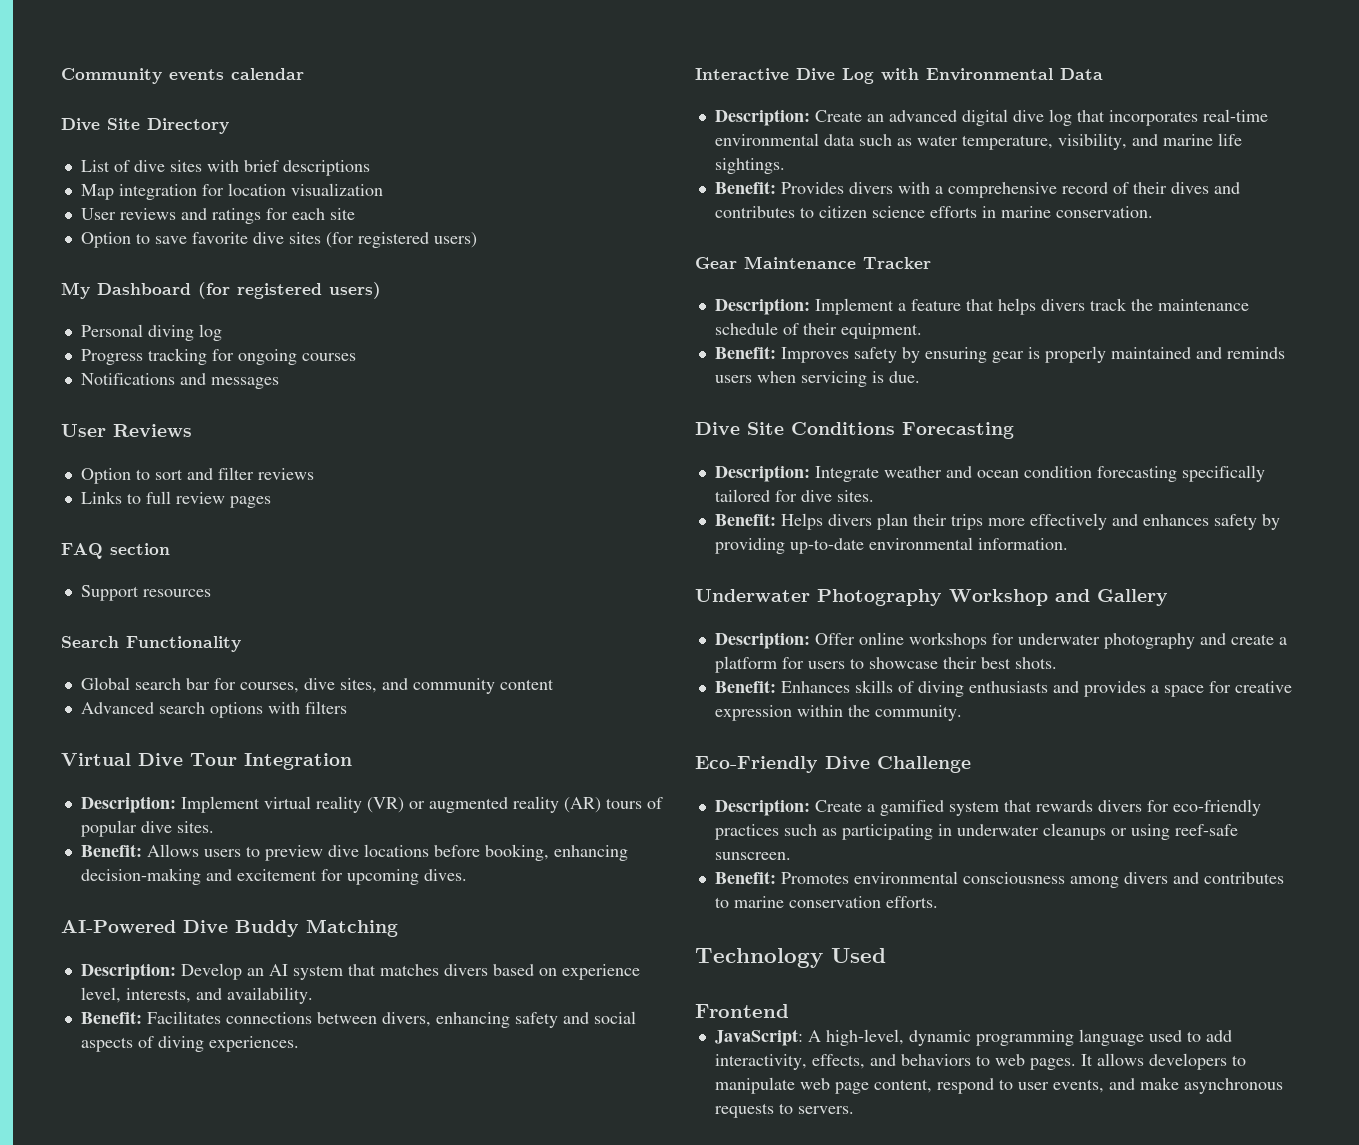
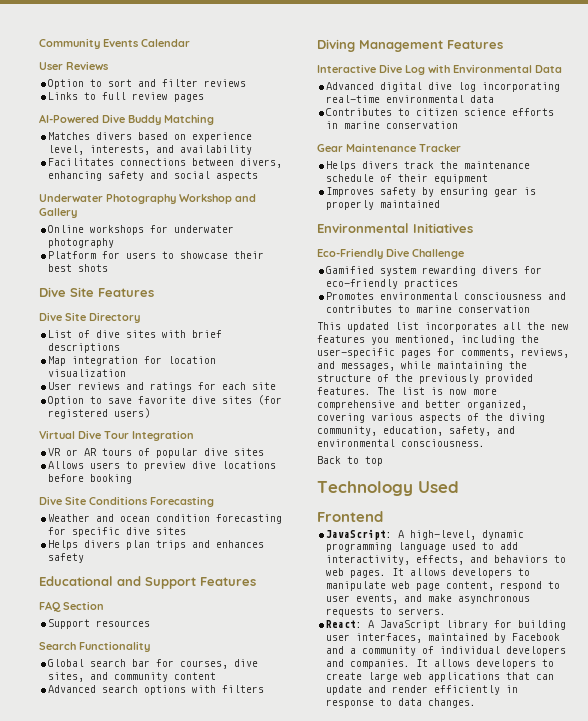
[169,68,304,81] events calendar -> [103,39,190,47] [39,61,108,70] [48,79,247,89] [48,92,205,102] [39,114,214,125] [48,132,253,142] [48,145,253,155] [48,158,283,168] [48,171,259,181] [39,194,256,204] [39,208,77,218] [48,225,235,235] [48,238,115,248] [48,251,265,259] [48,264,109,272] [39,287,154,297] Events Calendar // User Reviews // Option to sort and filter reviews // Links to full review pages // AI-Powered Dive Buddy Matching // Matches divers based on experience level, interests, and availability // Facilitates connections between divers, enhancing safety and social aspects // Underwater Photography Workshop and Gallery // Online workshops for underwater photography // Platform for users to showcase their best shots // Dive Site Features
[61,282,381,299] [80,324,222,341] [80,348,356,365] [80,373,279,389] [61,424,192,437] [80,467,314,484] [80,491,271,508] My Dashboard (for registered users) // Personal diving log // Progress tracking for ongoing courses // Notifications and messages // User Reviews // Option to sort and filter reviews // Links to full review pages -> [39,430,194,441] [48,448,265,458] [48,461,277,471] [48,474,133,484] [39,496,214,507] [48,514,283,524] [48,527,187,537] [48,540,265,550] [48,553,85,563] [39,576,256,589] Virtual Dive Tour Integration // VR or AR tours of popular dive sites // Allows users to preview dive locations before booking // Dive Site Conditions Forecasting // Weather and ocean condition forecasting for specific dive sites // Helps divers plan trips and enhances safety // Educational and Support Features
[110,543,170,555] section -> [63,601,104,610] Section
[61,753,352,770] [80,796,663,813] [80,820,214,837] [80,844,628,861] [80,868,467,885] [61,919,398,937] [80,963,640,980] [80,987,313,1004] [80,1011,636,1028] [80,1036,299,1052] Virtual Dive Tour Integration // Description: Implement virtual reality (VR) or augmented reality (AR) tours of popular dive sites. // Benefit: Allows users to preview dive locations before booking, enhancing decision-making and excitement for upcoming dives. // AI-Powered Dive Buddy Matching // Description: Develop an AI system that matches divers based on experience level, interests, and availability. // Benefit: Facilitates connections between divers, enhancing safety and social aspects of diving experiences. -> [317,39,503,52] Diving Management Features
[714,109,957,126] Description: Create an advanced -> [326,82,375,90] Advanced
[1076,110,1198,126] that incorporates -> [482,82,561,92] incorporating
[858,133,1242,150] [714,158,785,174] [714,181,1240,198] [714,206,795,218] such as water temperature, visibility, and marine life sightings. // Benefit: Provides divers with a comprehensive record of their dives and contributes -> [326,108,393,116] // Contributes
[1055,206,1153,218] conservation. -> [386,121,459,129] conservation
[714,298,1036,315] Description: Implement a feature that helps -> [326,161,357,171] Helps
[840,323,922,339] [714,346,776,359] equipment. // Benefit: -> [434,174,489,184] equipment //
[1195,347,1285,359] [714,371,920,387] [695,422,1014,439] [714,465,1265,482] [714,489,874,502] [714,513,1280,530] [714,537,1068,554] [695,589,1168,606] [714,632,1287,649] [714,656,1057,673] [714,680,1292,697] [714,705,962,721] [695,756,971,773] [714,799,1261,816] [714,823,1238,840] [714,852,791,860] [714,871,776,884] and reminds users when servicing is due. // Dive Site Conditions Forecasting // Description: Integrate weather and ocean condition forecasting specifically tailored for dive sites. // Benefit: Helps divers plan their trips more effectively and enhances safety by providing up-to-date environmental information. // Underwater Photography Workshop and Gallery // Description: Offer online workshops for underwater photography and create a platform for users to showcase their best shots. // Benefit: Enhances skills of diving enthusiasts and provides a space for creative expression within the community. // Eco-Friendly Dive Challenge // Description: Create a gamified system that rewards divers for eco-friendly practices such as participating in underwater cleanups or using reef-safe sunscreen. // Benefit: -> [317,223,473,233] [317,248,464,259] [326,266,543,276] [326,279,459,289] // Environmental Initiatives // Eco-Friendly Dive Challenge // Gamified system rewarding divers for eco-friendly practices //
[1069,872,1168,888] among divers -> (543, 296) none
[885,896,938,908] efforts. -> [317,322,569,332] [317,335,539,345] [317,348,569,358] [317,361,527,371] [317,374,533,384] [317,387,497,395] [317,400,527,410] [317,413,545,423] [317,426,515,436] [317,439,485,447] [317,456,383,466] // This updated list incorporates all the new features you mentioned, including the user-specific pages for comments, reviews, and messages, while maintaining the structure of the previously provided features. The list is now more comprehensive and better organized, covering various aspects of the diving community, education, safety, and environmental consciousness. // Back to top
(854, 1110) none -> [326,620,567,630] [326,633,561,643] [326,646,567,656] [326,659,555,669] [326,672,555,682] [326,685,519,695] [326,698,477,708] // React: A JavaScript library for building user interfaces, maintained by Facebook and a community of individual developers and companies. It allows developers to create large web applications that can update and render efficiently in response to data changes.

